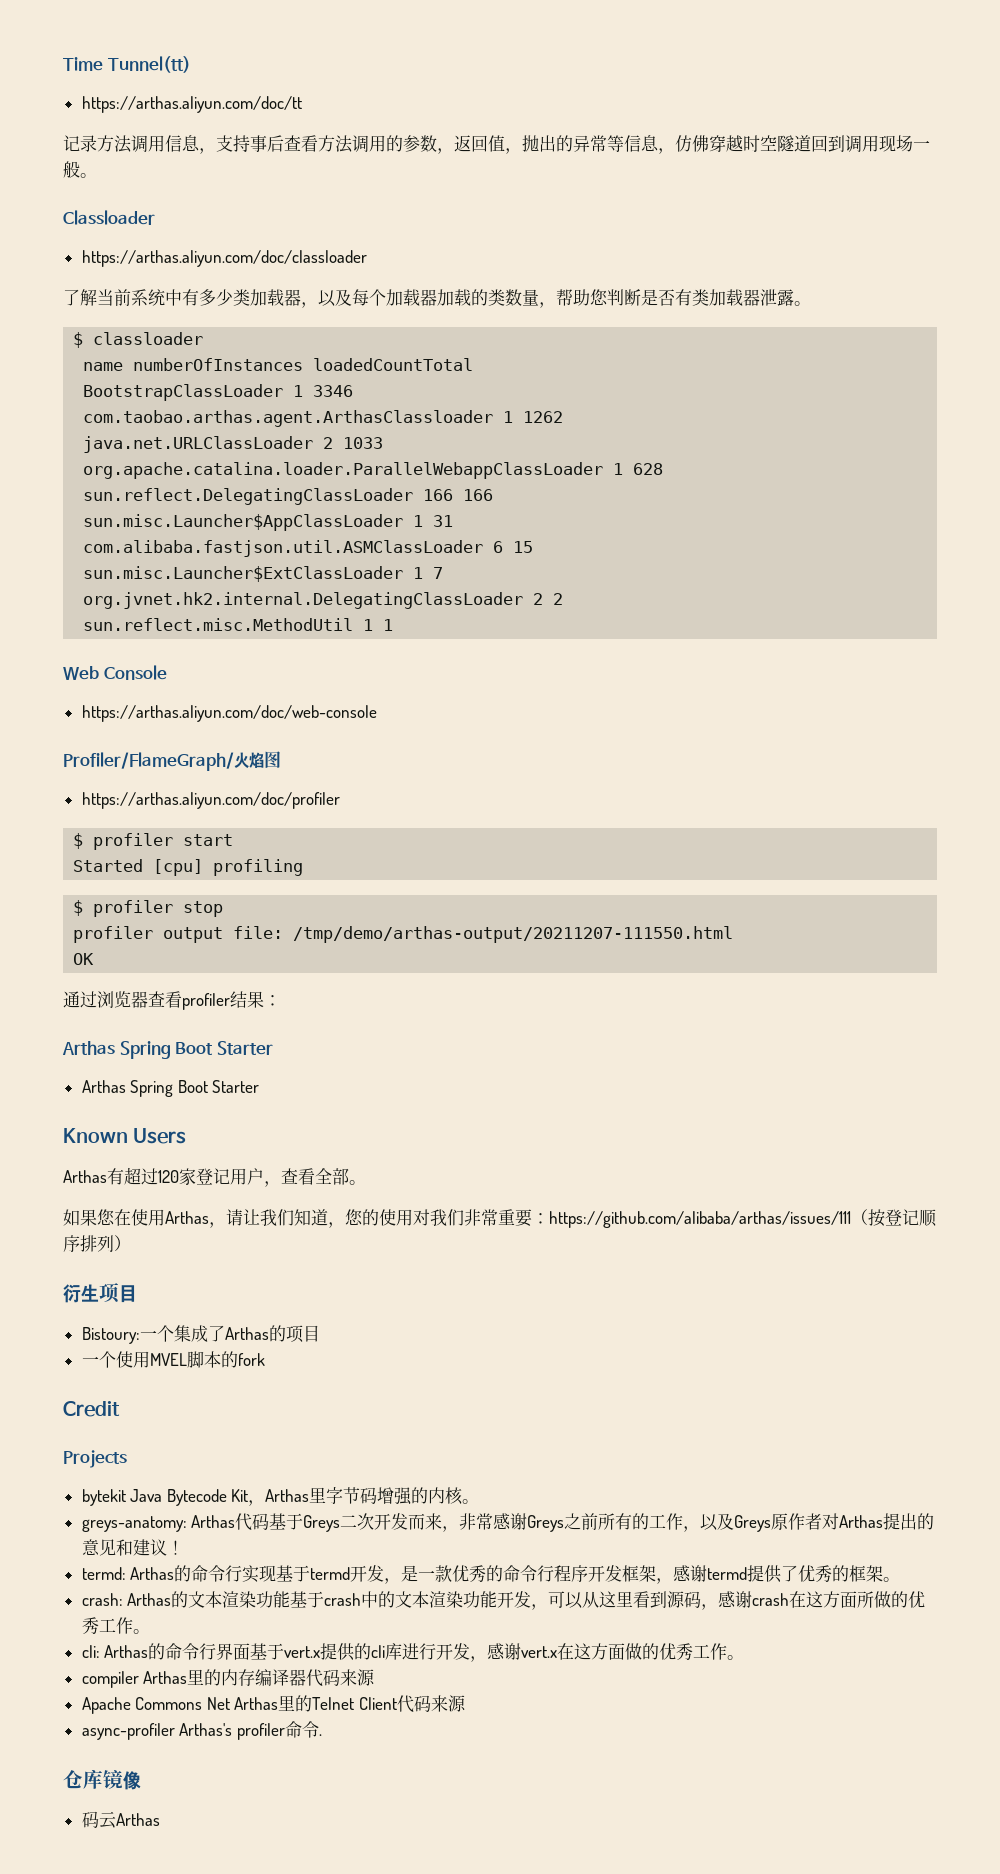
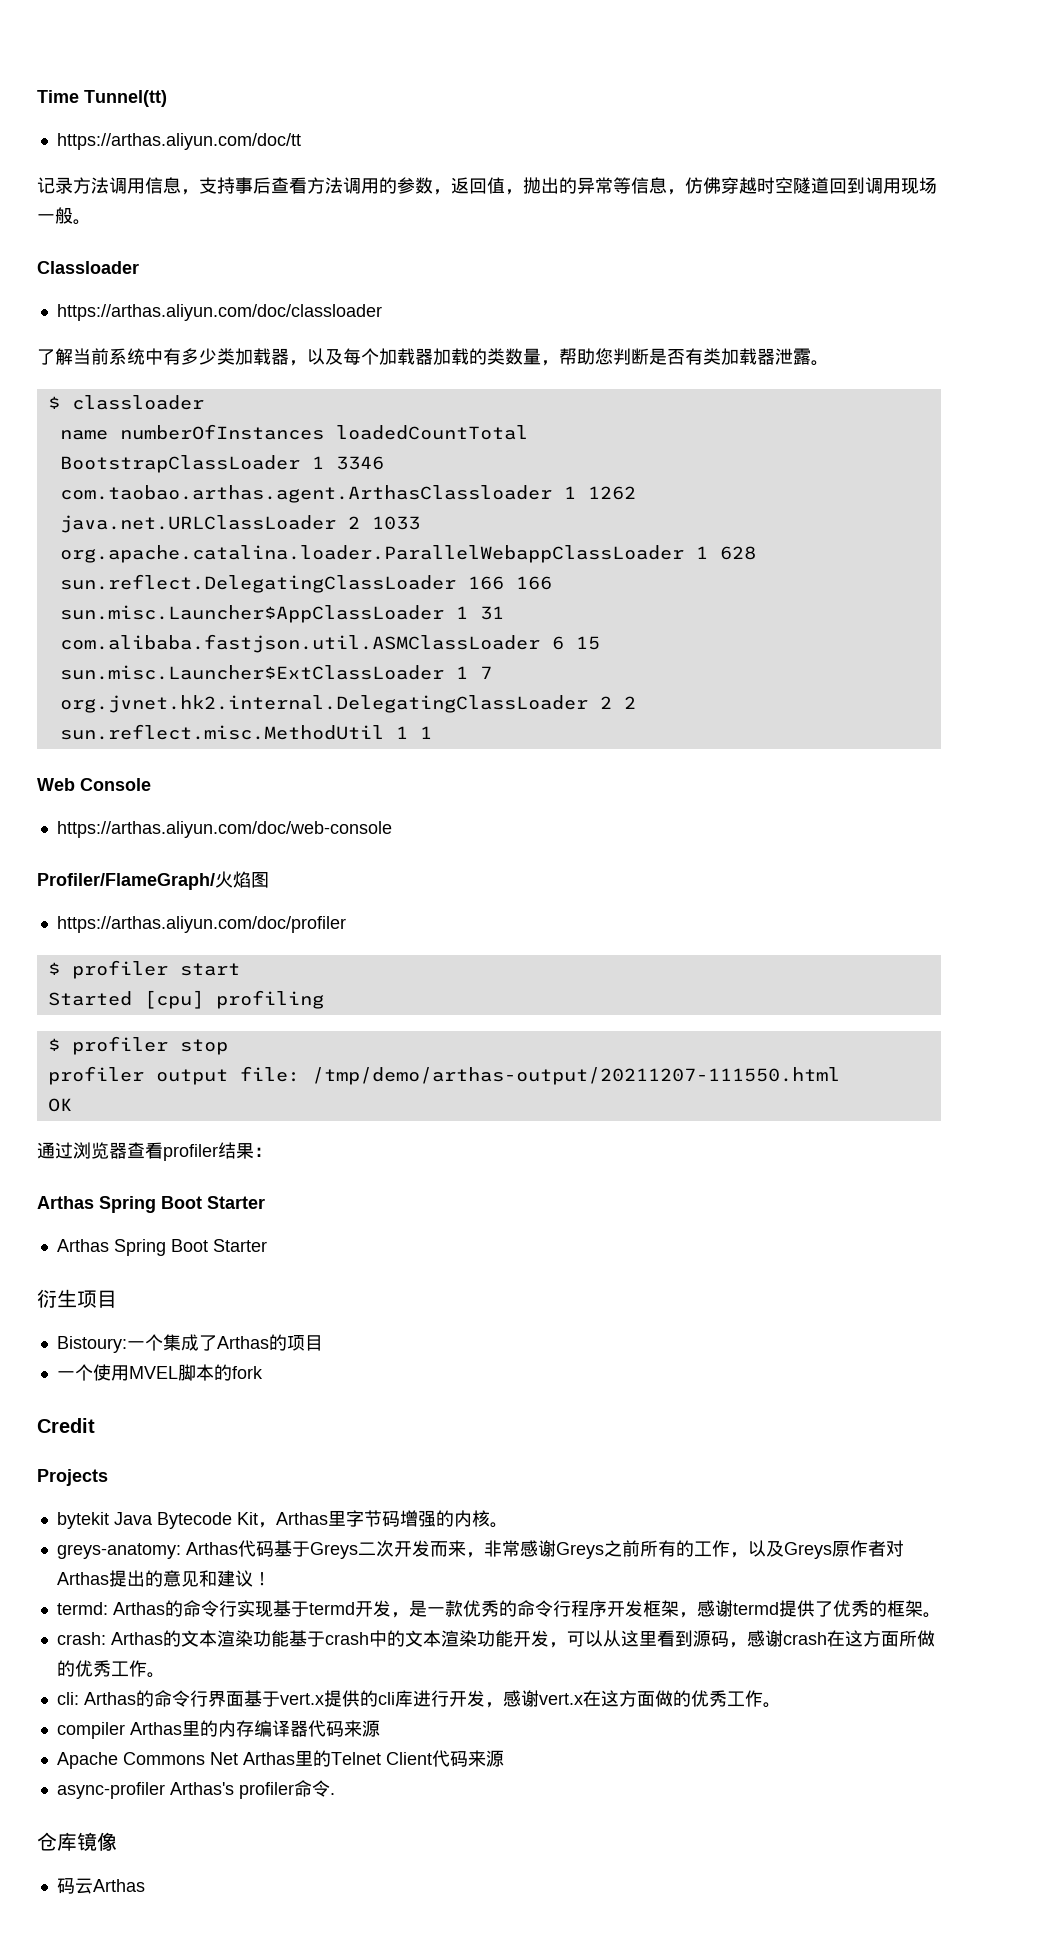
[63,1128,187,1144] [63,1167,366,1187] [63,1209,937,1228] [63,1235,131,1252] // Known Users // Arthas有超过120家登记用户，查看全部。 // 如果您在使用Arthas，请让我们知道，您的使用对我们非常重要：https://github.com/alibaba/arthas/issues/111（按登记顺序排列） -> (267, 1245) none

